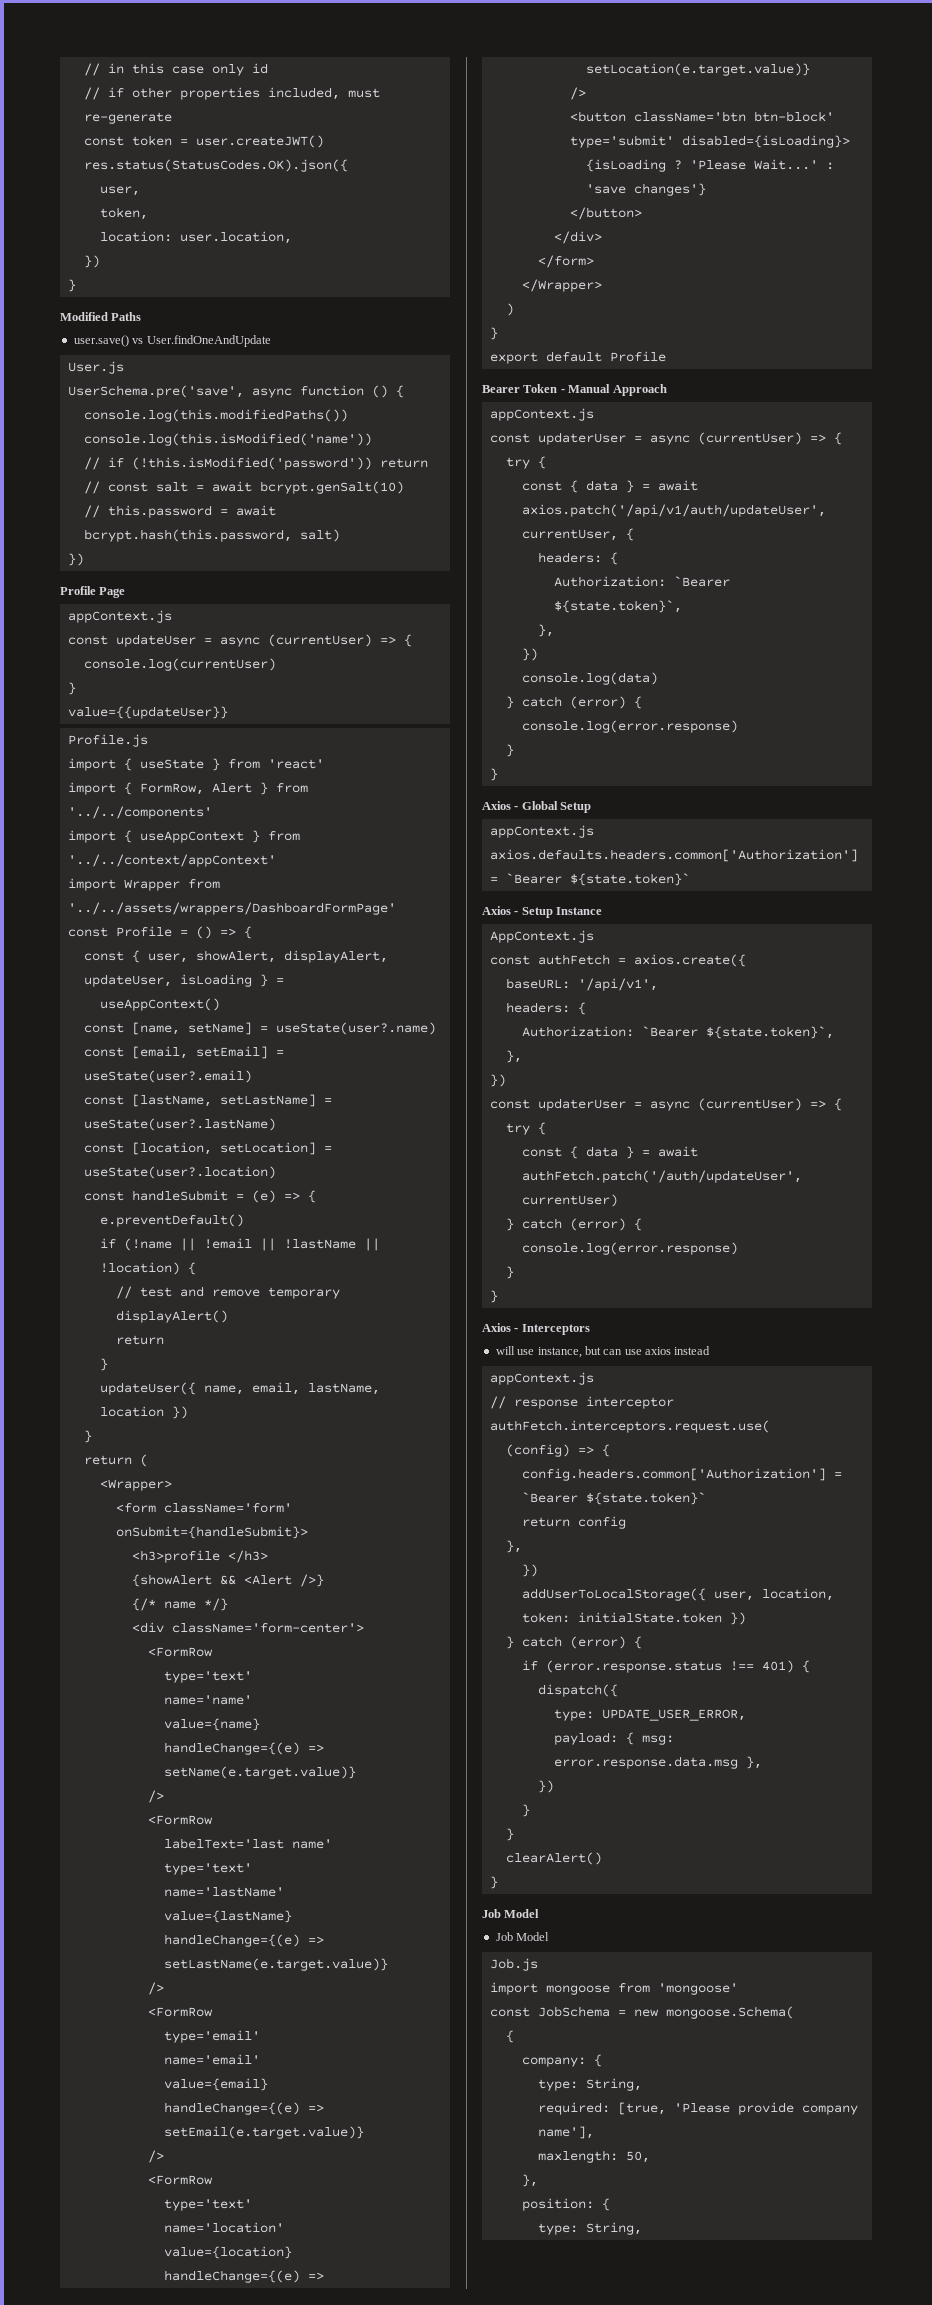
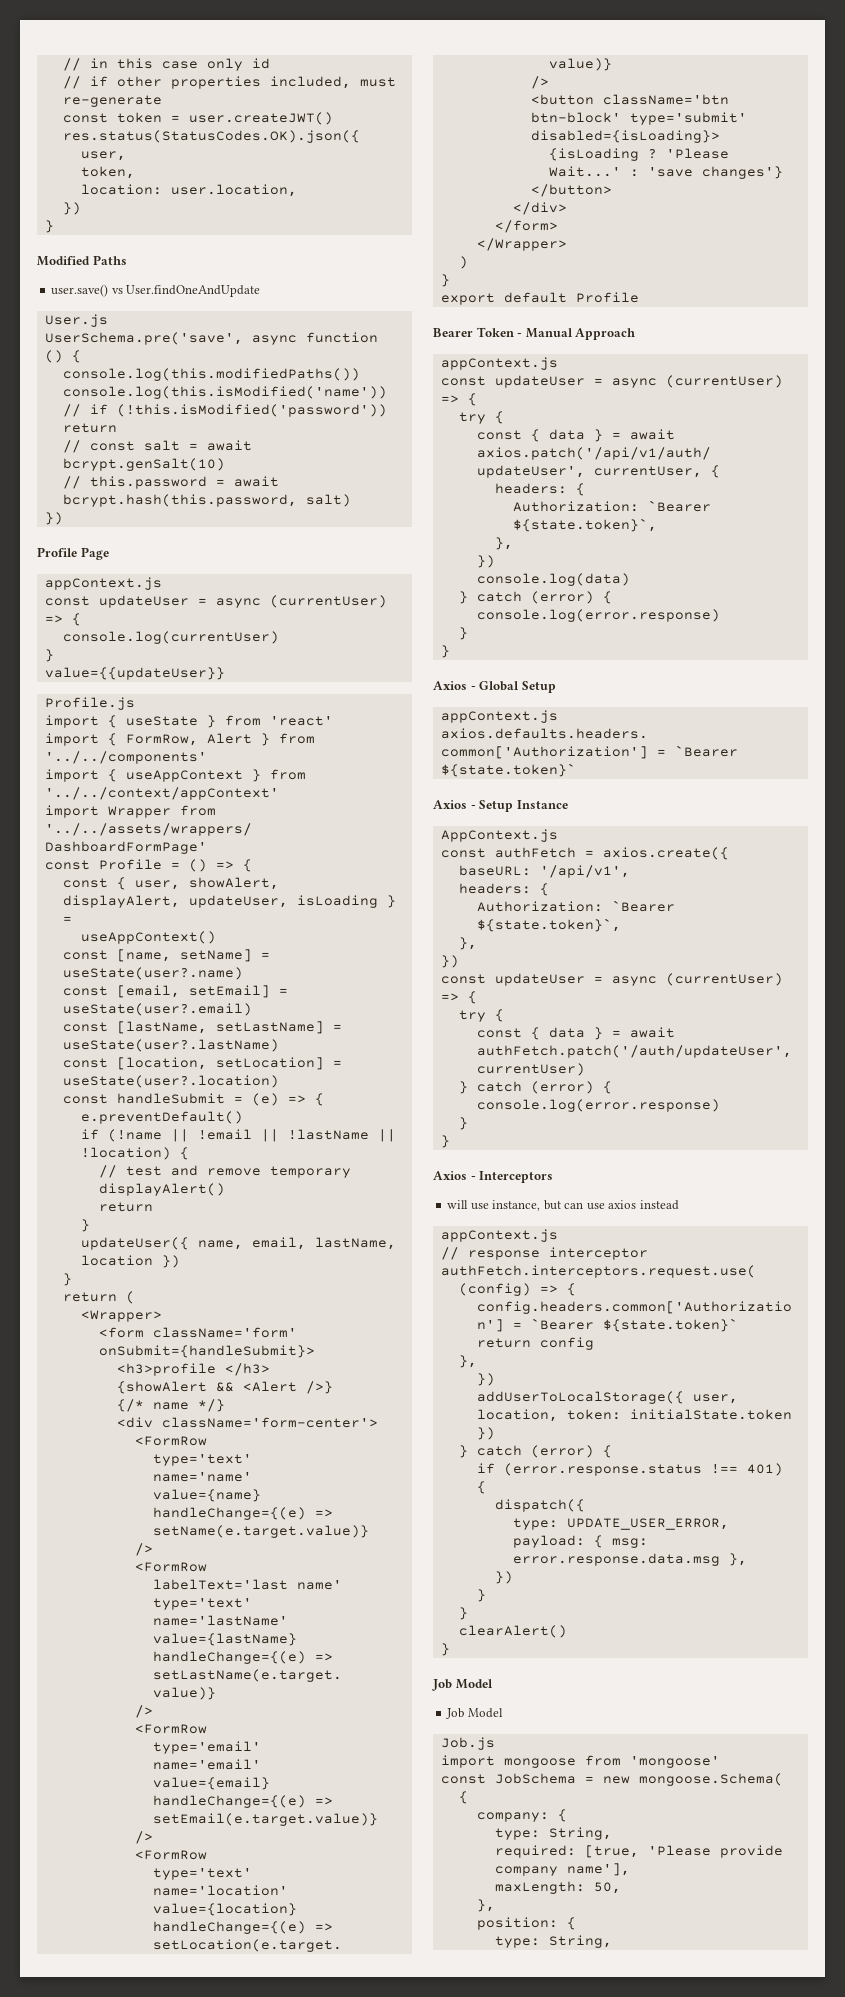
[537,432,626,445] updaterUser -> [494,375,585,388] updateUser
[537,1098,626,1111] updaterUser -> [494,973,585,986] updateUser
[537,2150,618,2163] maxlength: -> [494,1881,585,1894] maxLength:

